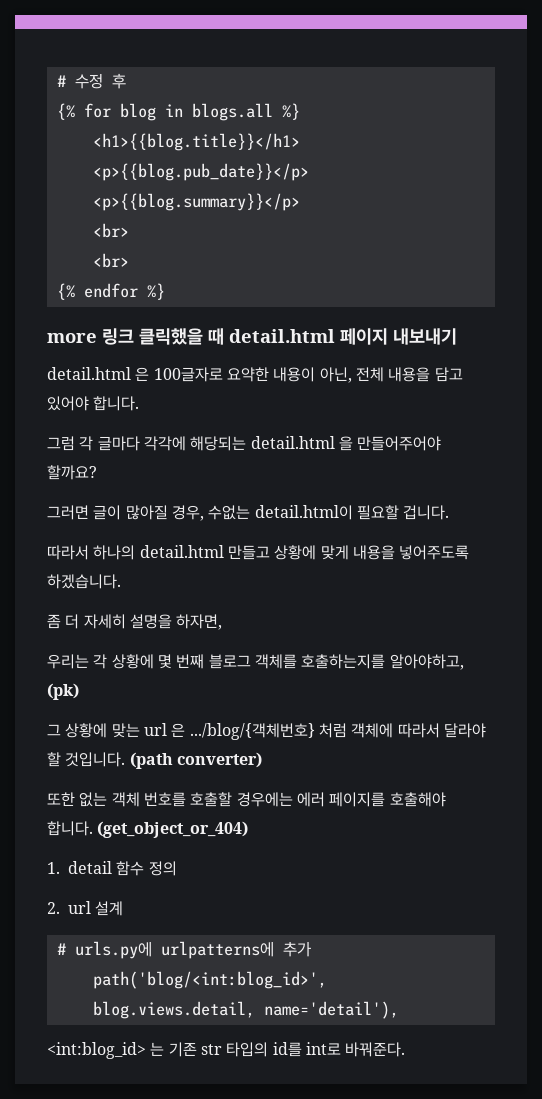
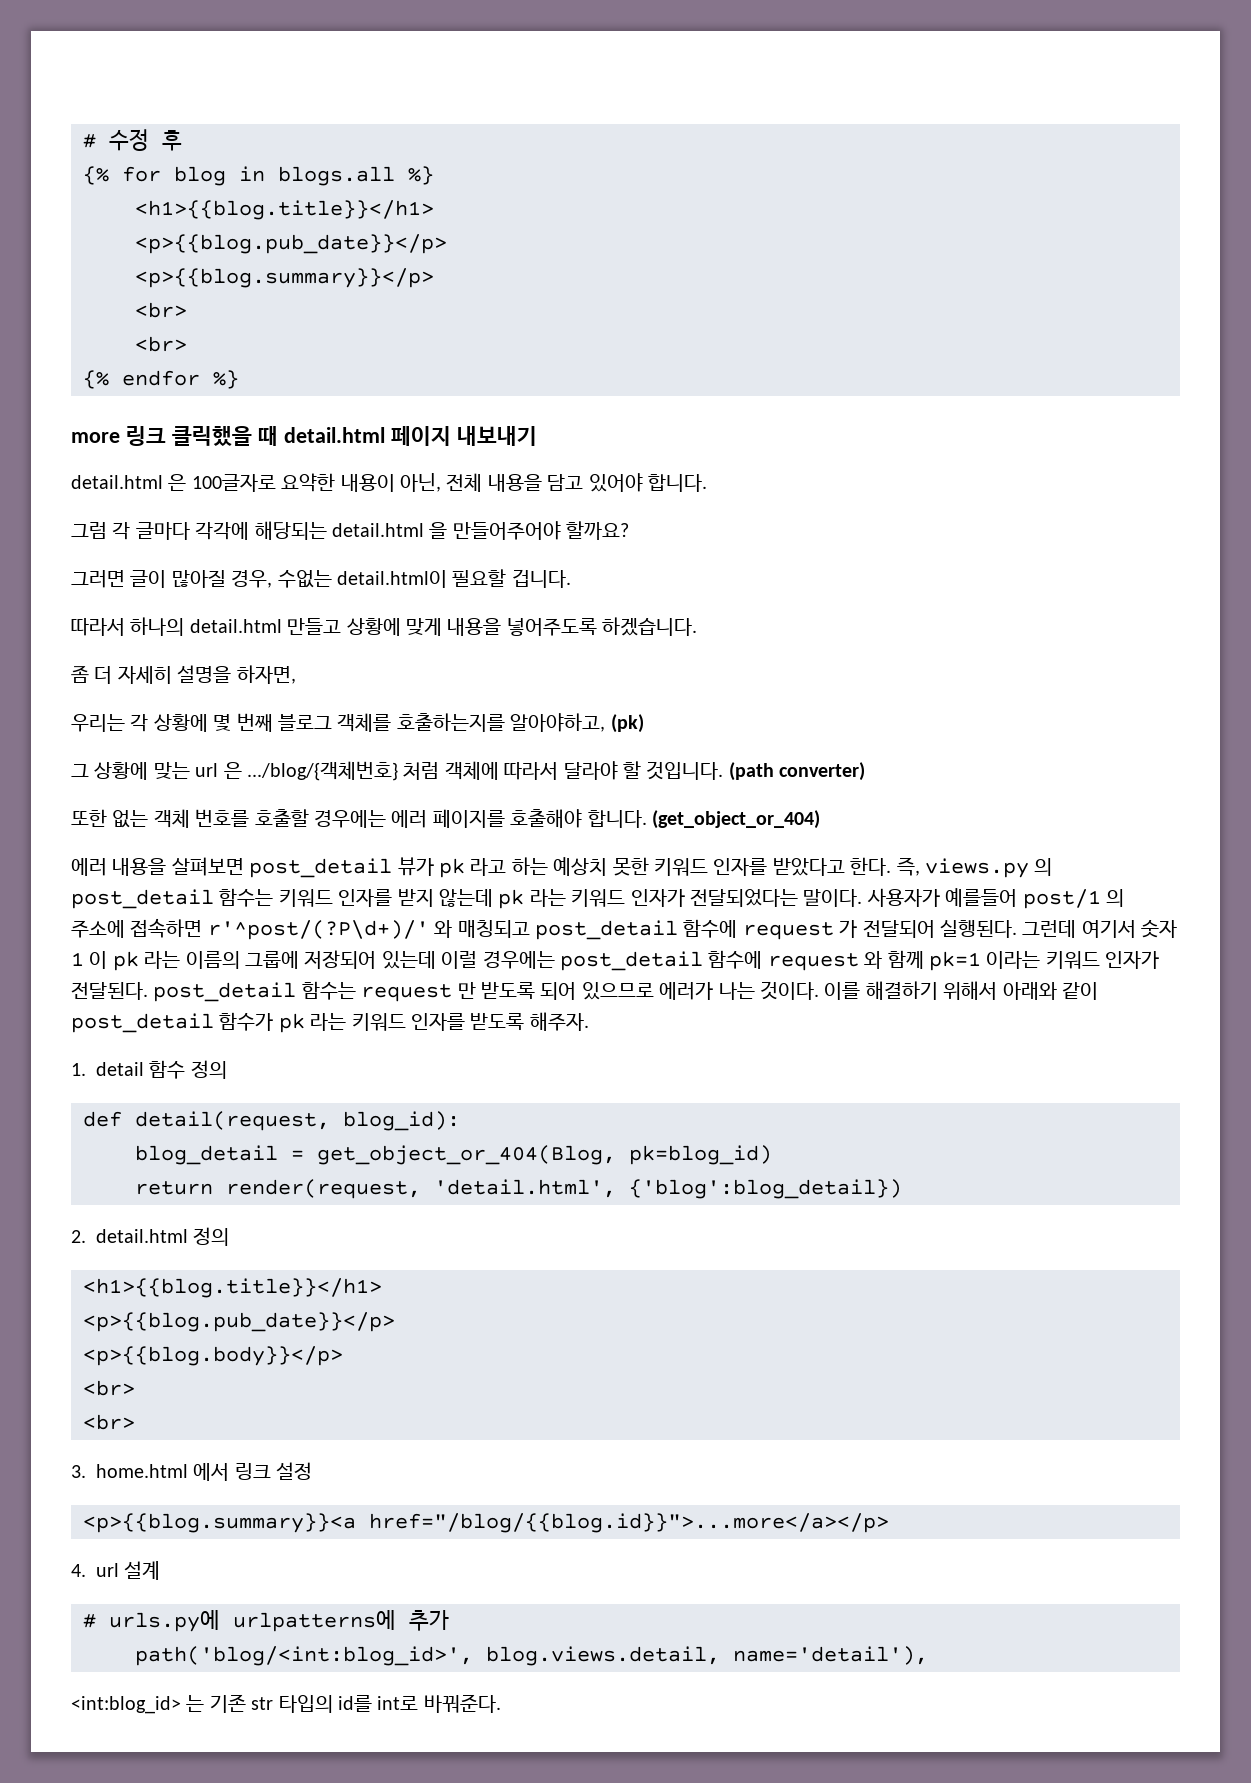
[47,861,177,876] [47,902,60,914] 1. detail 함수 정의 // 2. -> [71,857,1053,878] [71,888,1124,909] [71,918,1178,940] [71,950,1160,971] [71,981,1098,1002] [71,1012,589,1033] [71,1060,227,1079] [83,1111,460,1131] [135,1145,772,1165] [135,1179,902,1199] [71,1227,230,1246] [83,1278,382,1298] [83,1312,395,1332] [83,1346,343,1366] [83,1380,135,1396] [83,1414,135,1430] [71,1462,313,1481] [83,1513,889,1533] [71,1564,86,1577] 에러 내용을 살펴보면 post_detail 뷰가 pk 라고 하는 예상치 못한 키워드 인자를 받았다고 한다. 즉, views.py 의 post_detail 함수는 키워드 인자를 받지 않는데 pk 라는 키워드 인자가 전달되었다는 말이다. 사용자가 예를들어 post/1 의 주소에 접속하면 r'^post/(?P\d+)/' 와 매칭되고 post_detail 함수에 request 가 전달되어 실행된다. 그런데 여기서 숫자 1 이 pk 라는 이름의 그룹에 저장되어 있는데 이럴 경우에는 post_detail 함수에 request 와 함께 pk=1 이라는 키워드 인자가 전달된다. post_detail 함수는 request 만 받도록 되어 있으므로 에러가 나는 것이다. 이를 해결하기 위해서 아래와 같이 post_detail 함수가 pk 라는 키워드 인자를 받도록 해주자. // 1. detail 함수 정의 // def detail(request, blog_id): // blog_detail = get_object_or_404(Blog, pk=blog_id) // return render(request, 'detail.html', {'blog':blog_detail}) // 2. detail.html 정의 // <h1>{{blog.title}}</h1> // <p>{{blog.pub_date}}</p> // <p>{{blog.body}}</p> // <br> // <br> // 3. home.html 에서 링크 설정 // <p>{{blog.summary}}<a href="/blog/{{blog.id}}">...more</a></p> // 4.

